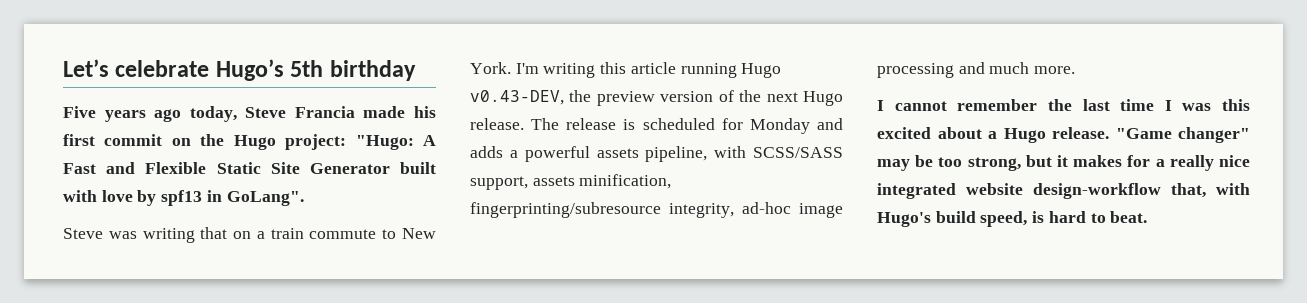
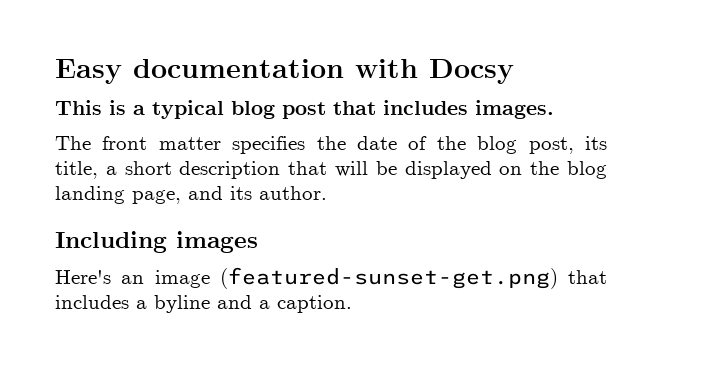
[63,59,416,81] [63,106,436,122] [63,134,437,150] [63,162,436,174] [63,190,304,206] [63,227,436,243] [470,62,782,78] [470,90,843,106] [470,118,843,134] [470,146,843,162] [470,174,672,190] [470,202,843,218] [877,62,1076,78] [877,99,1250,111] [877,127,1250,143] [877,155,1250,171] [877,183,1250,199] [877,211,1148,227] Let’s celebrate Hugo’s 5th birthday // Five years ago today, Steve Francia made his first commit on the Hugo project: "Hugo: A Fast and Flexible Static Site Generator built with love by spf13 in GoLang". // Steve was writing that on a train commute to New York. I'm writing this article running Hugo v0.43-DEV, the preview version of the next Hugo release. The release is scheduled for Monday and adds a powerful assets pipeline, with SCSS/SASS support, assets minification, fingerprinting/subresource integrity, ad-hoc image processing and much more. // I cannot remember the last time I was this excited about a Hugo release. "Game changer" may be too strong, but it makes for a really nice integrated website design-workflow that, with Hugo's build speed, is hard to beat. -> [55,59,514,84] [55,100,554,119] [55,136,607,154] [55,161,607,179] [55,186,327,204] [55,231,258,253] [55,267,607,289] [55,295,352,313] Easy documentation with Docsy // This is a typical blog post that includes images. // The front matter specifies the date of the blog post, its title, a short description that will be displayed on the blog landing page, and its author. // Including images // Here's an image (featured-sunset-get.png) that includes a byline and a caption.

